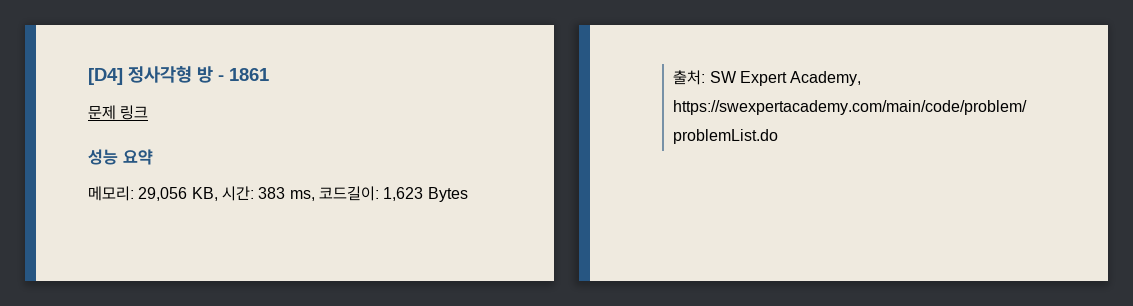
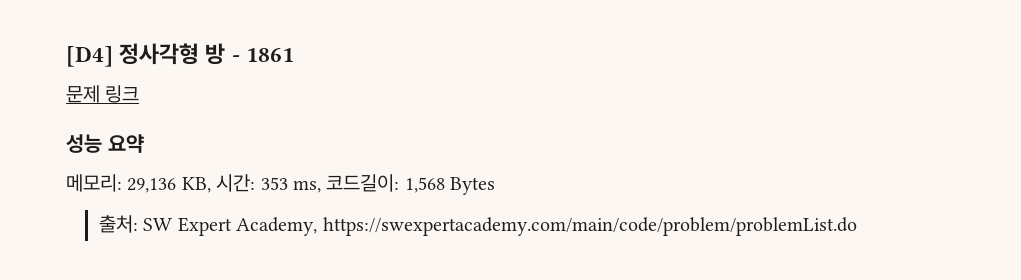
[138,187,188,201] 29,056 -> [127,178,177,193] 29,136
[258,187,286,199] 383 -> [260,177,288,190] 353
[383,187,424,201] 1,623 -> [404,177,445,193] 1,568

